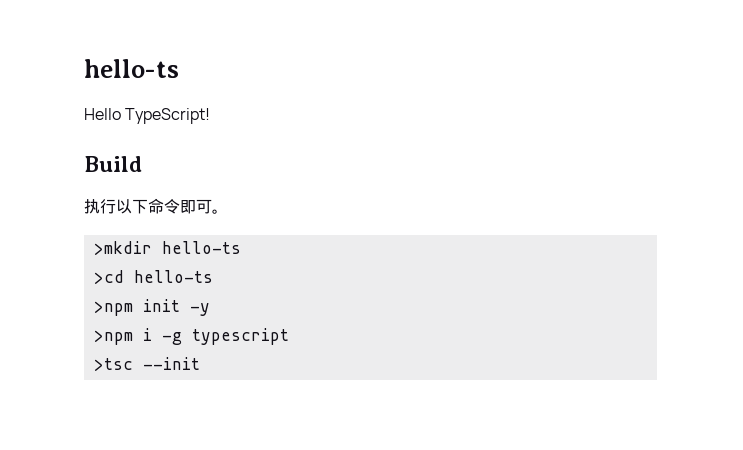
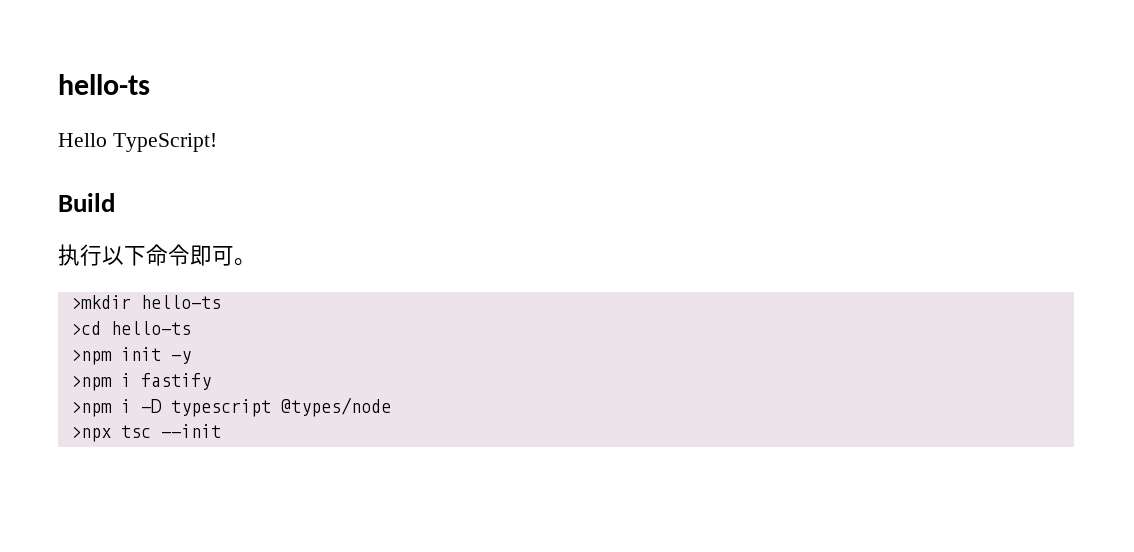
[161,328,289,345] [93,358,133,371] -g typescript // >tsc -> [140,373,211,390] [70,397,391,417] [70,425,151,442] fastify // >npm i -D typescript @types/node // >npx tsc

